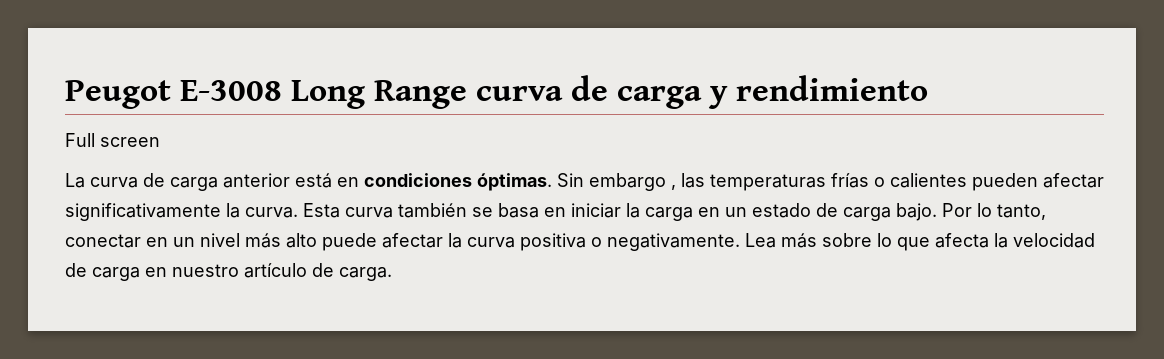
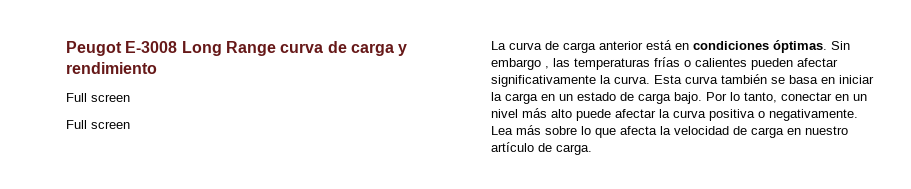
(160, 142) none -> [66,120,130,129] // Full screen

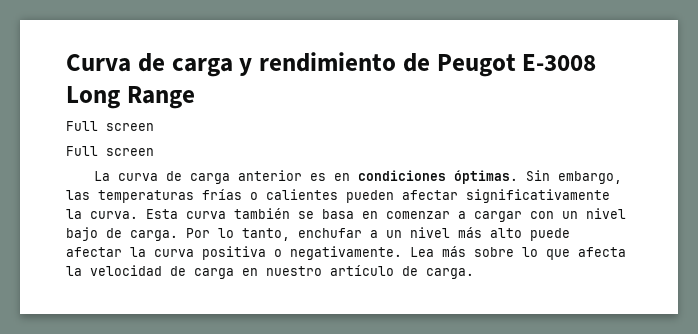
(66, 48) none -> [66,52,430,77] Curva de carga y rendimiento de
[280,41,408,56] [66,62,157,74] curva de carga y rendimiento -> (195, 97) none
[646,40,672,50] está -> [310,173,327,181] es
[491,58,549,70] embargo , -> [558,171,623,184] embargo,
[839,75,874,84] [491,92,702,104] iniciar la carga en un estado de carga bajo. -> [386,208,626,222] [66,227,178,241] comenzar a cargar con un nivel bajo de carga.
[781,92,849,101] conectar en -> [298,228,378,238] enchufar a

